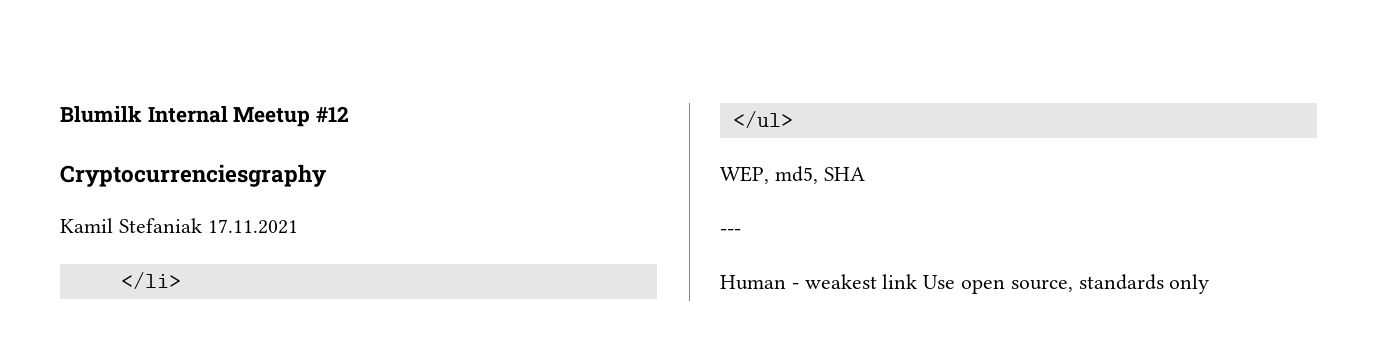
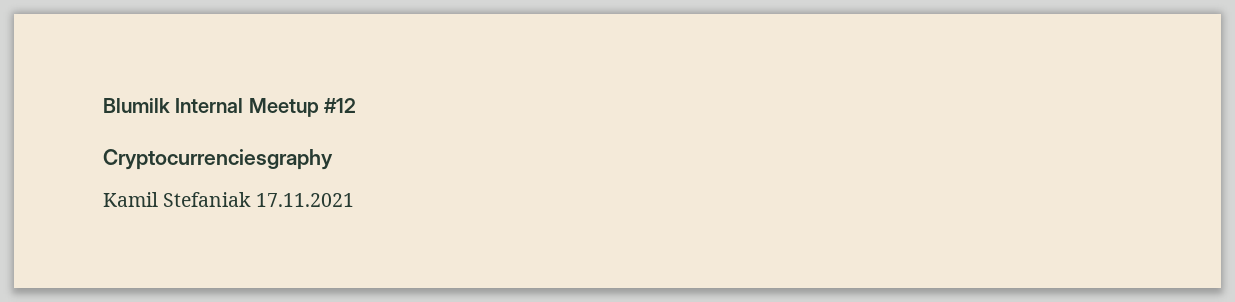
[120,272,181,289] [732,111,793,128] [720,166,865,184] [720,229,741,235] [720,274,1210,294] // </li> // </ul> // WEP, md5, SHA // --- // Human - weakest link Use open source, standards only -> (354, 200) none

